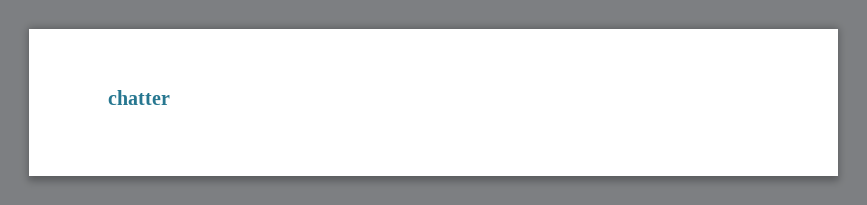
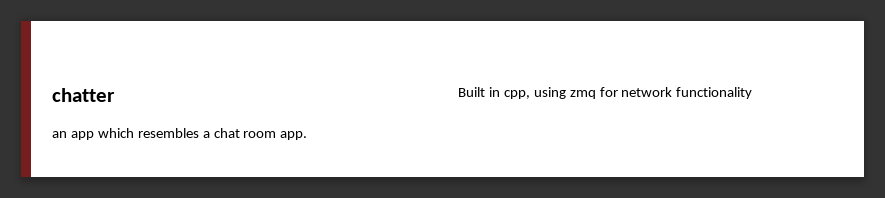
(170, 97) none -> [52,128,308,140] [458,87,753,99] // an app which resembles a chat room app. // Built in cpp, using zmq for network functionality

